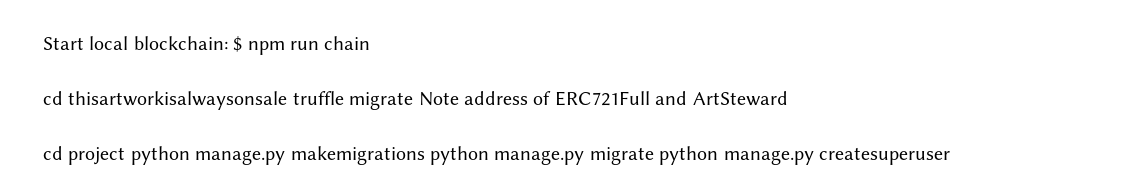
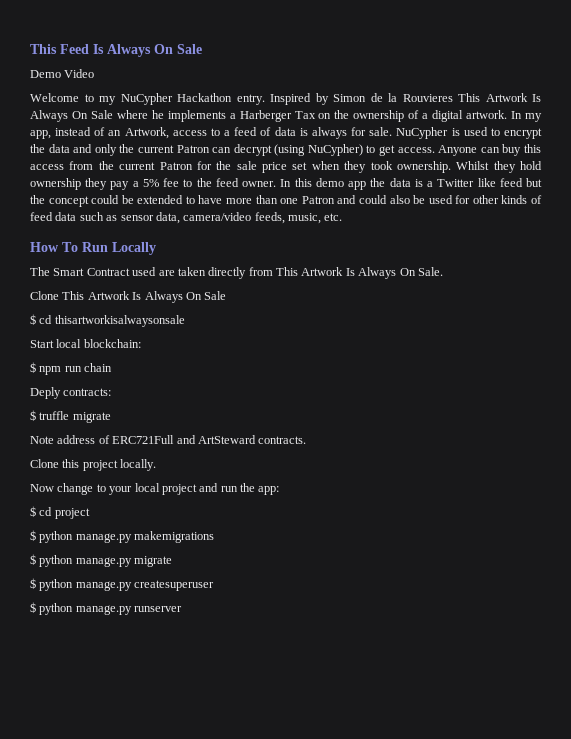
(43, 43) none -> [30,44,202,57] [30,69,95,78] [30,93,541,105] [30,110,542,122] [30,127,542,139] [30,144,541,156] [30,161,542,173] [30,178,542,190] [30,195,542,207] [30,212,343,224] [30,242,156,255] [30,267,443,279] [30,291,227,303] [30,314,185,327] This Feed Is Always On Sale // Demo Video // Welcome to my NuCypher Hackathon entry. Inspired by Simon de la Rouvieres This Artwork Is Always On Sale where he implements a Harberger Tax on the ownership of a digital artwork. In my app, instead of an Artwork, access to a feed of data is always for sale. NuCypher is used to encrypt the data and only the current Patron can decrypt (using NuCypher) to get access. Anyone can buy this access from the current Patron for the sale price set when they took ownership. Whilst they hold ownership they pay a 5% fee to the feed owner. In this demo app the data is a Twitter like feed but the concept could be extended to have more than one Patron and could also be used for other kinds of feed data such as sensor data, camera/video feeds, music, etc. // How To Run Locally // The Smart Contract used are taken directly from This Artwork Is Always On Sale. // Clone This Artwork Is Always On Sale // $ cd thisartworkisalwaysonsale //
(228, 43) none -> (141, 343) //
[43,91,288,110] cd thisartworkisalwaysonsale -> [30,387,112,399] [30,410,36,421] Deply contracts: // $
(414, 101) none -> (111, 417) //
(788, 98) // -> [258,436,307,444] [30,459,157,471] [30,483,280,495] [30,506,36,517] contracts. // Clone this project locally. // Now change to your local project and run the app: // $
(126, 156) none -> [30,530,36,541] // $
(425, 155) none -> [30,554,36,565] // $
(654, 156) none -> [30,578,36,589] // $
(950, 156) none -> [30,602,183,615] // $ python manage.py runserver

